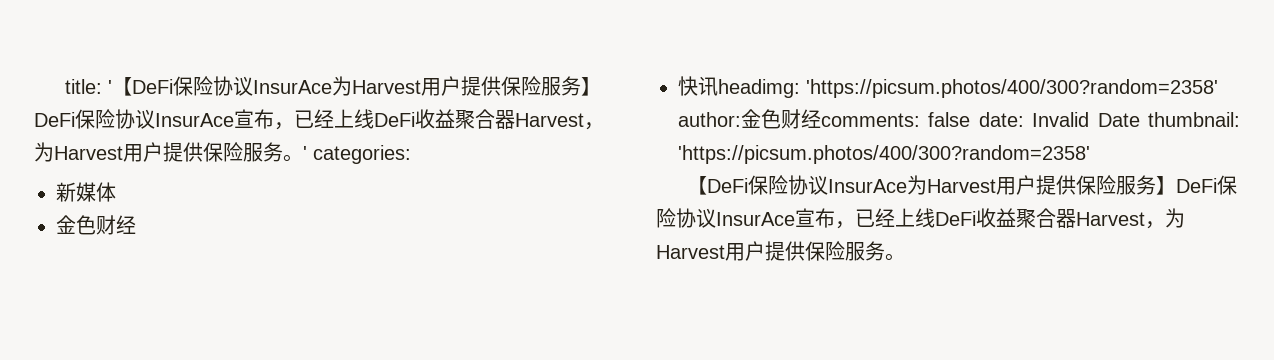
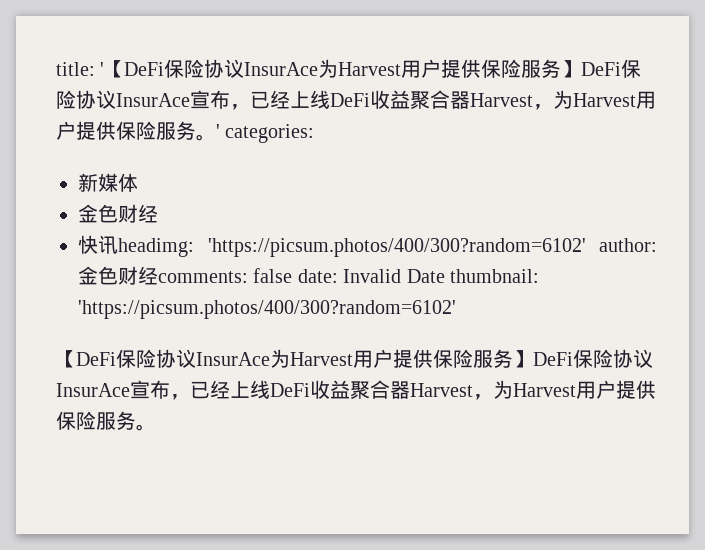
[806,79,1218,98] 'https://picsum.photos/400/300?random=2358' -> [207,238,586,257] 'https://picsum.photos/400/300?random=6102'
[678,145,1090,164] 'https://picsum.photos/400/300?random=2358' -> [78,300,456,319] 'https://picsum.photos/400/300?random=6102'

